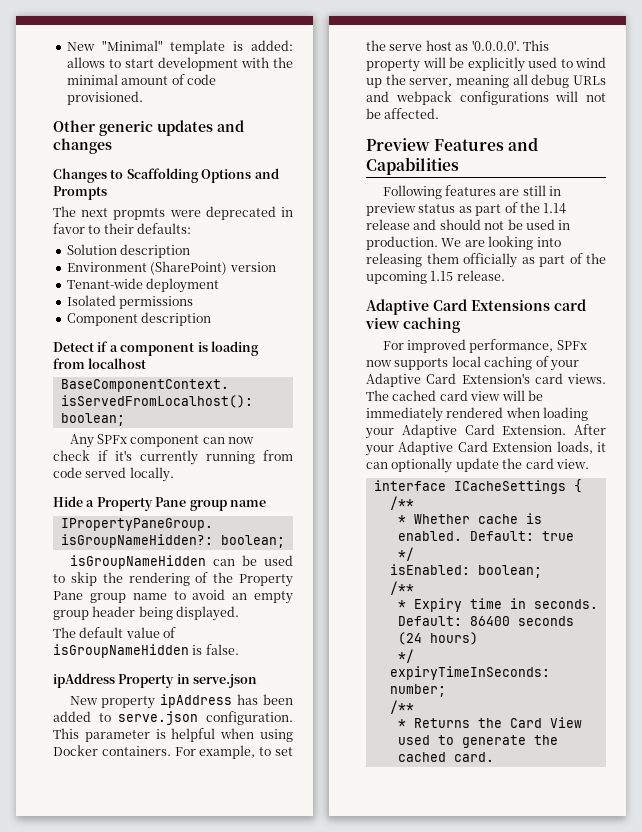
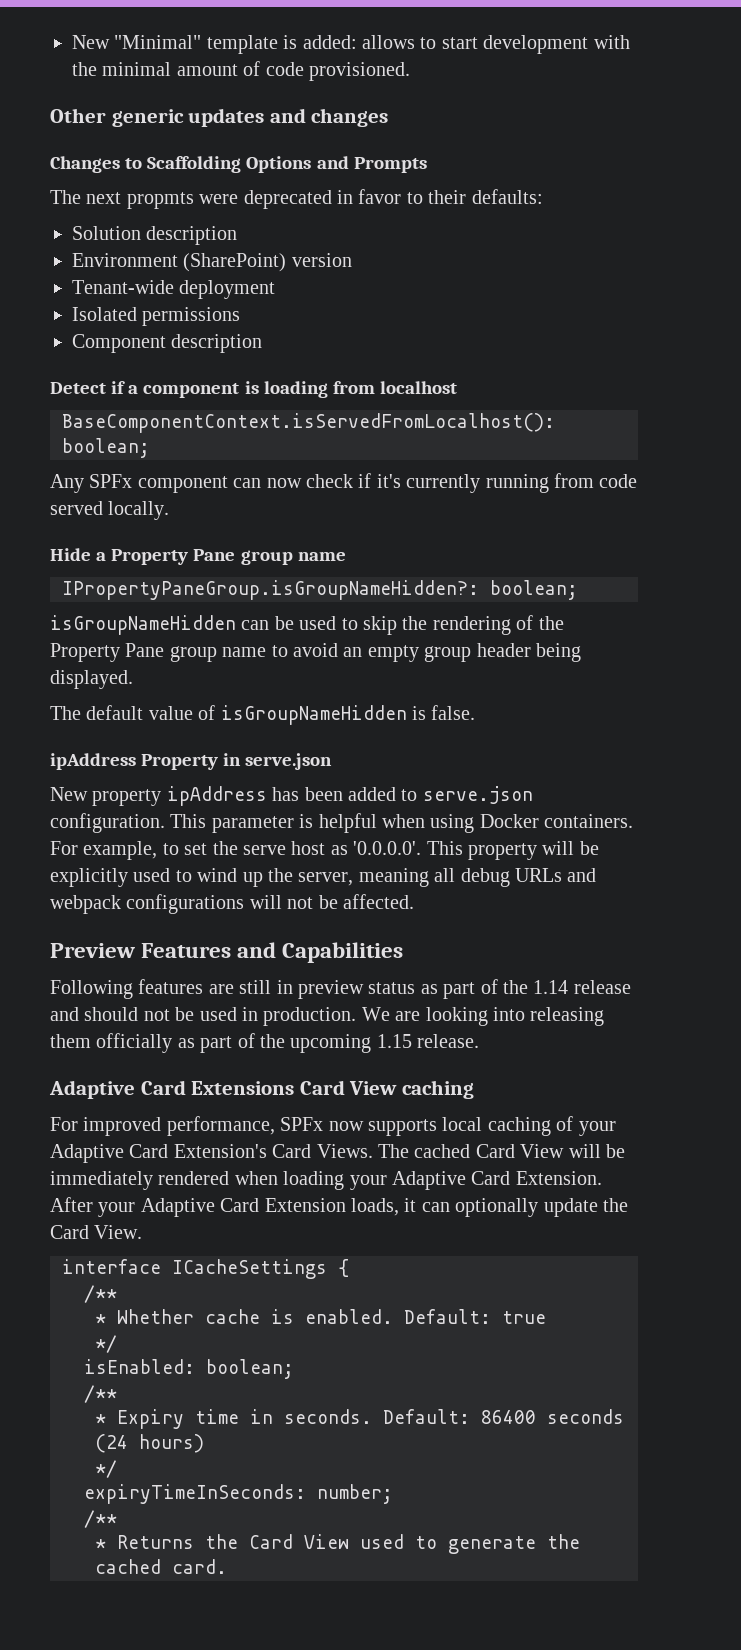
[554,299,586,311] [365,317,400,329] card view -> [299,1080,398,1095] Card View
[534,373,606,384] [366,390,501,401] card views. The cached card view -> [272,1144,565,1158] Card Views. The cached Card View
[525,458,589,469] card view. -> [50,1225,143,1239] Card View.

